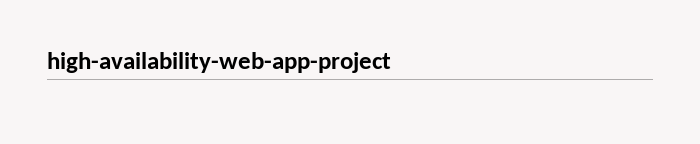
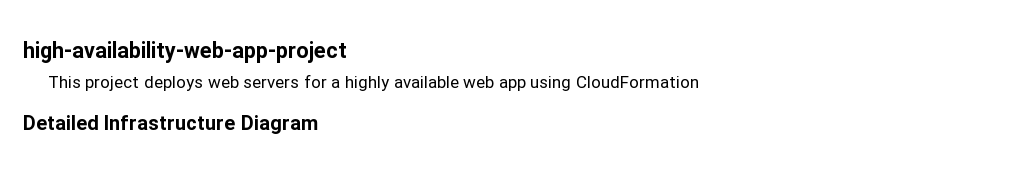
(391, 62) none -> [47,74,699,91] [23,115,318,134] // This project deploys web servers for a highly available web app using CloudFormation // Detailed Infrastructure Diagram

